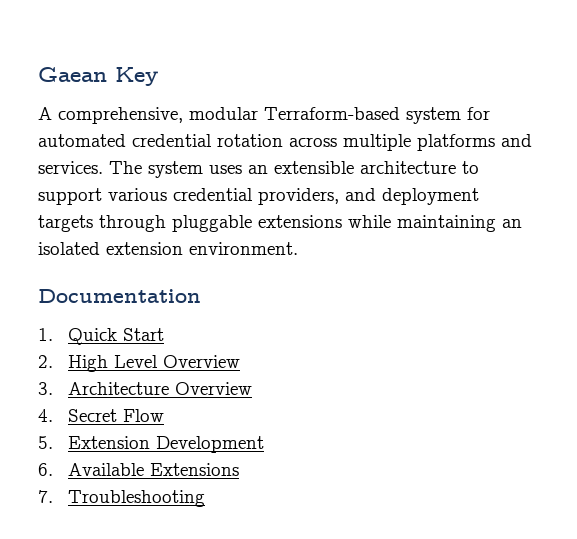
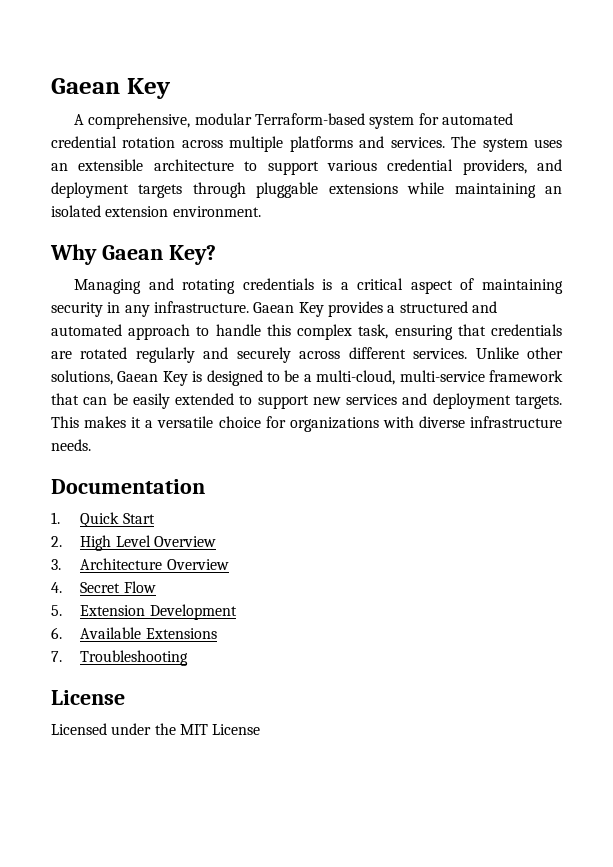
(298, 248) none -> [50,244,216,265] [74,278,563,294] [51,301,497,317] [51,324,562,340] [51,347,564,363] [51,370,563,386] [51,393,562,409] [51,416,562,432] [51,439,91,451] // Why Gaean Key? // Managing and rotating credentials is a critical aspect of maintaining security in any infrastructure. Gaean Key provides a structured and automated approach to handle this complex task, ensuring that credentials are rotated regularly and securely across different services. Unlike other solutions, Gaean Key is designed to be a multi-cloud, multi-service framework that can be easily extended to support new services and deployment targets. This makes it a versatile choice for organizations with diverse infrastructure needs.
(205, 498) none -> [51,690,125,705] [51,723,261,735] // License // Licensed under the MIT License

